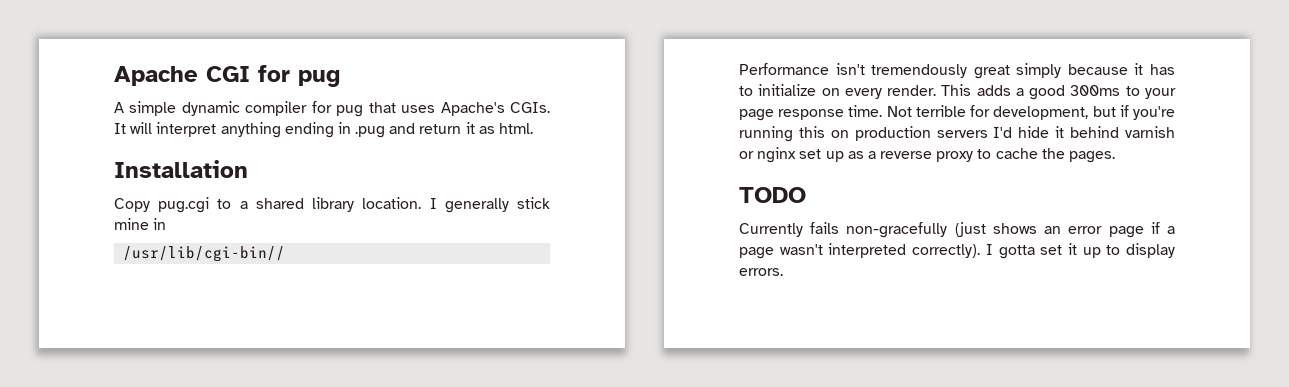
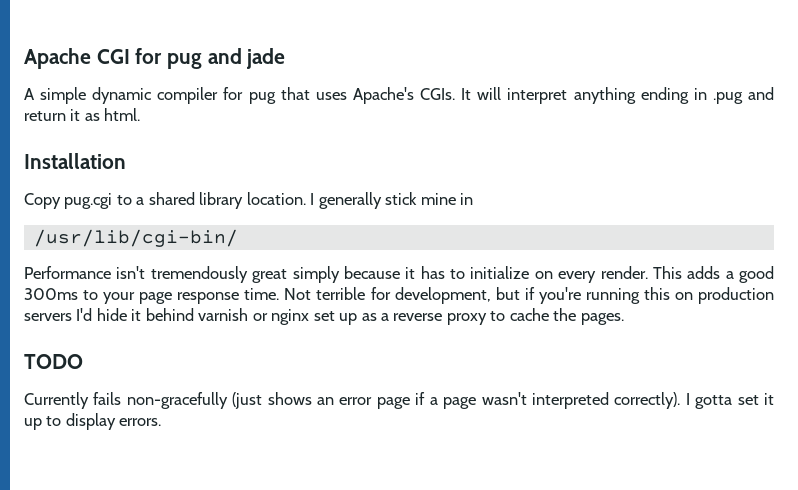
(340, 78) none -> [207,48,286,69] and jade
[123,246,286,262] /usr/lib/cgi-bin// -> [33,229,238,247] /usr/lib/cgi-bin/

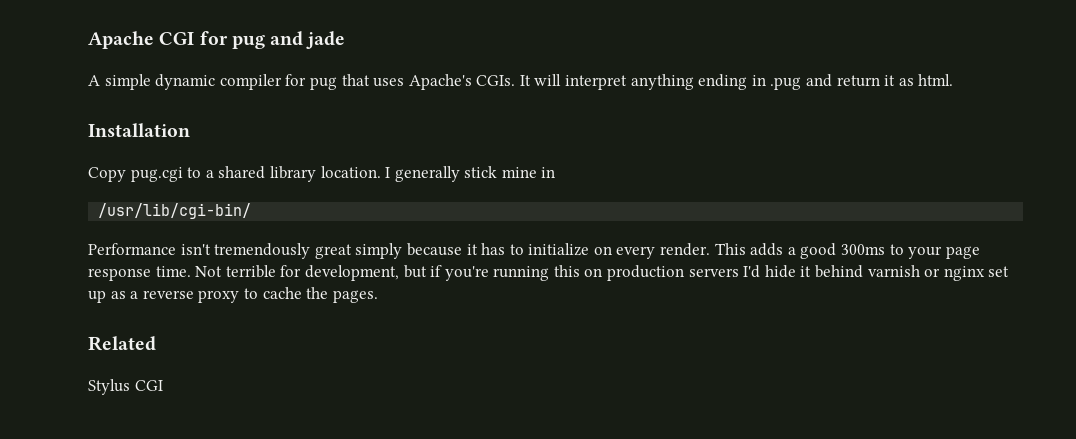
[24,354,83,369] [24,392,774,409] [24,413,162,430] TODO // Currently fails non-gracefully (just shows an error page if a page wasn't interpreted correctly). I gotta set it up to display errors. -> [88,336,156,351] [88,379,163,395] Related // Stylus CGI

